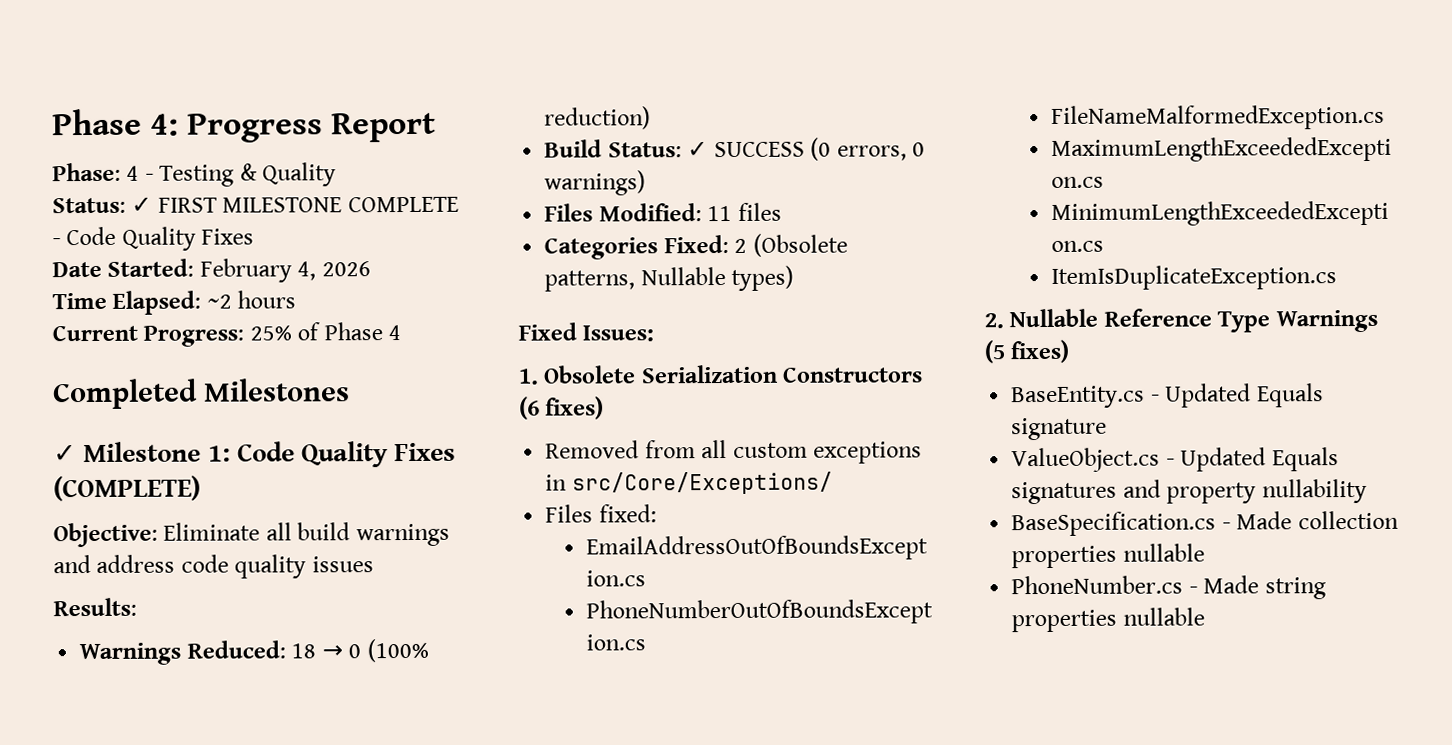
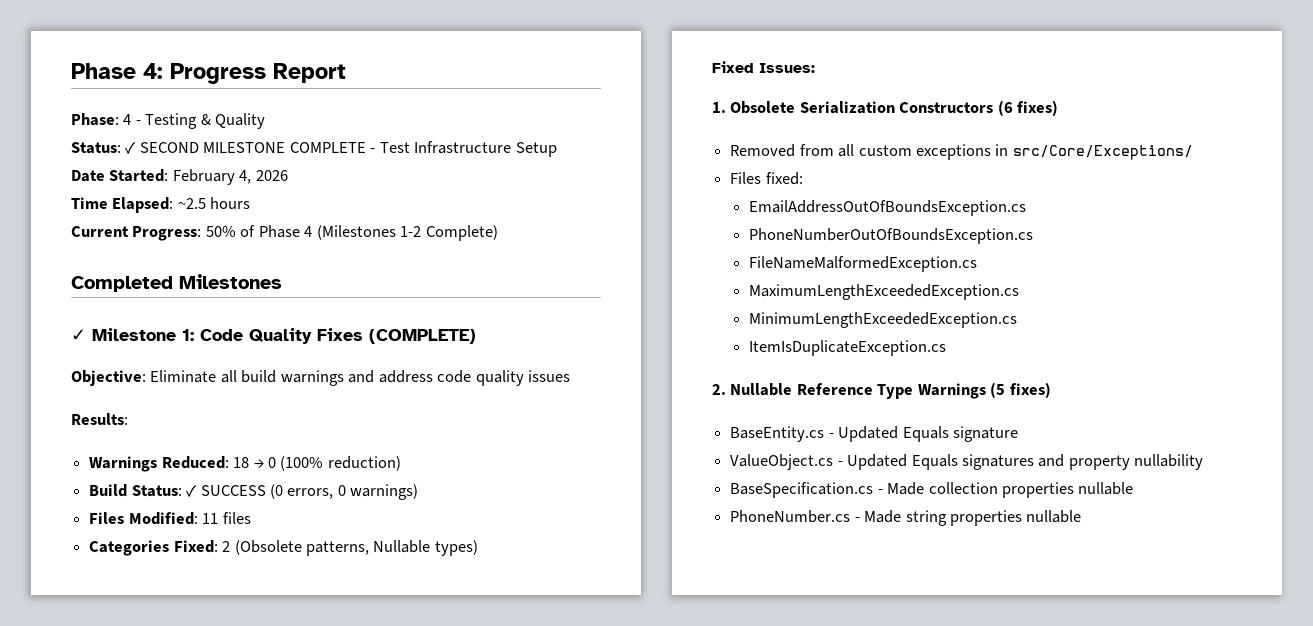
[157,197,217,213] FIRST -> [139,142,199,153] SECOND
[66,226,255,251] Code Quality Fixes -> [379,141,557,157] Test Infrastructure Setup
[206,294,232,309] ~2 -> [177,198,206,209] ~2.5
[249,325,292,341] 25% -> [205,226,236,237] 50%
(402, 333) none -> [316,225,498,241] (Milestones 1-2 Complete)

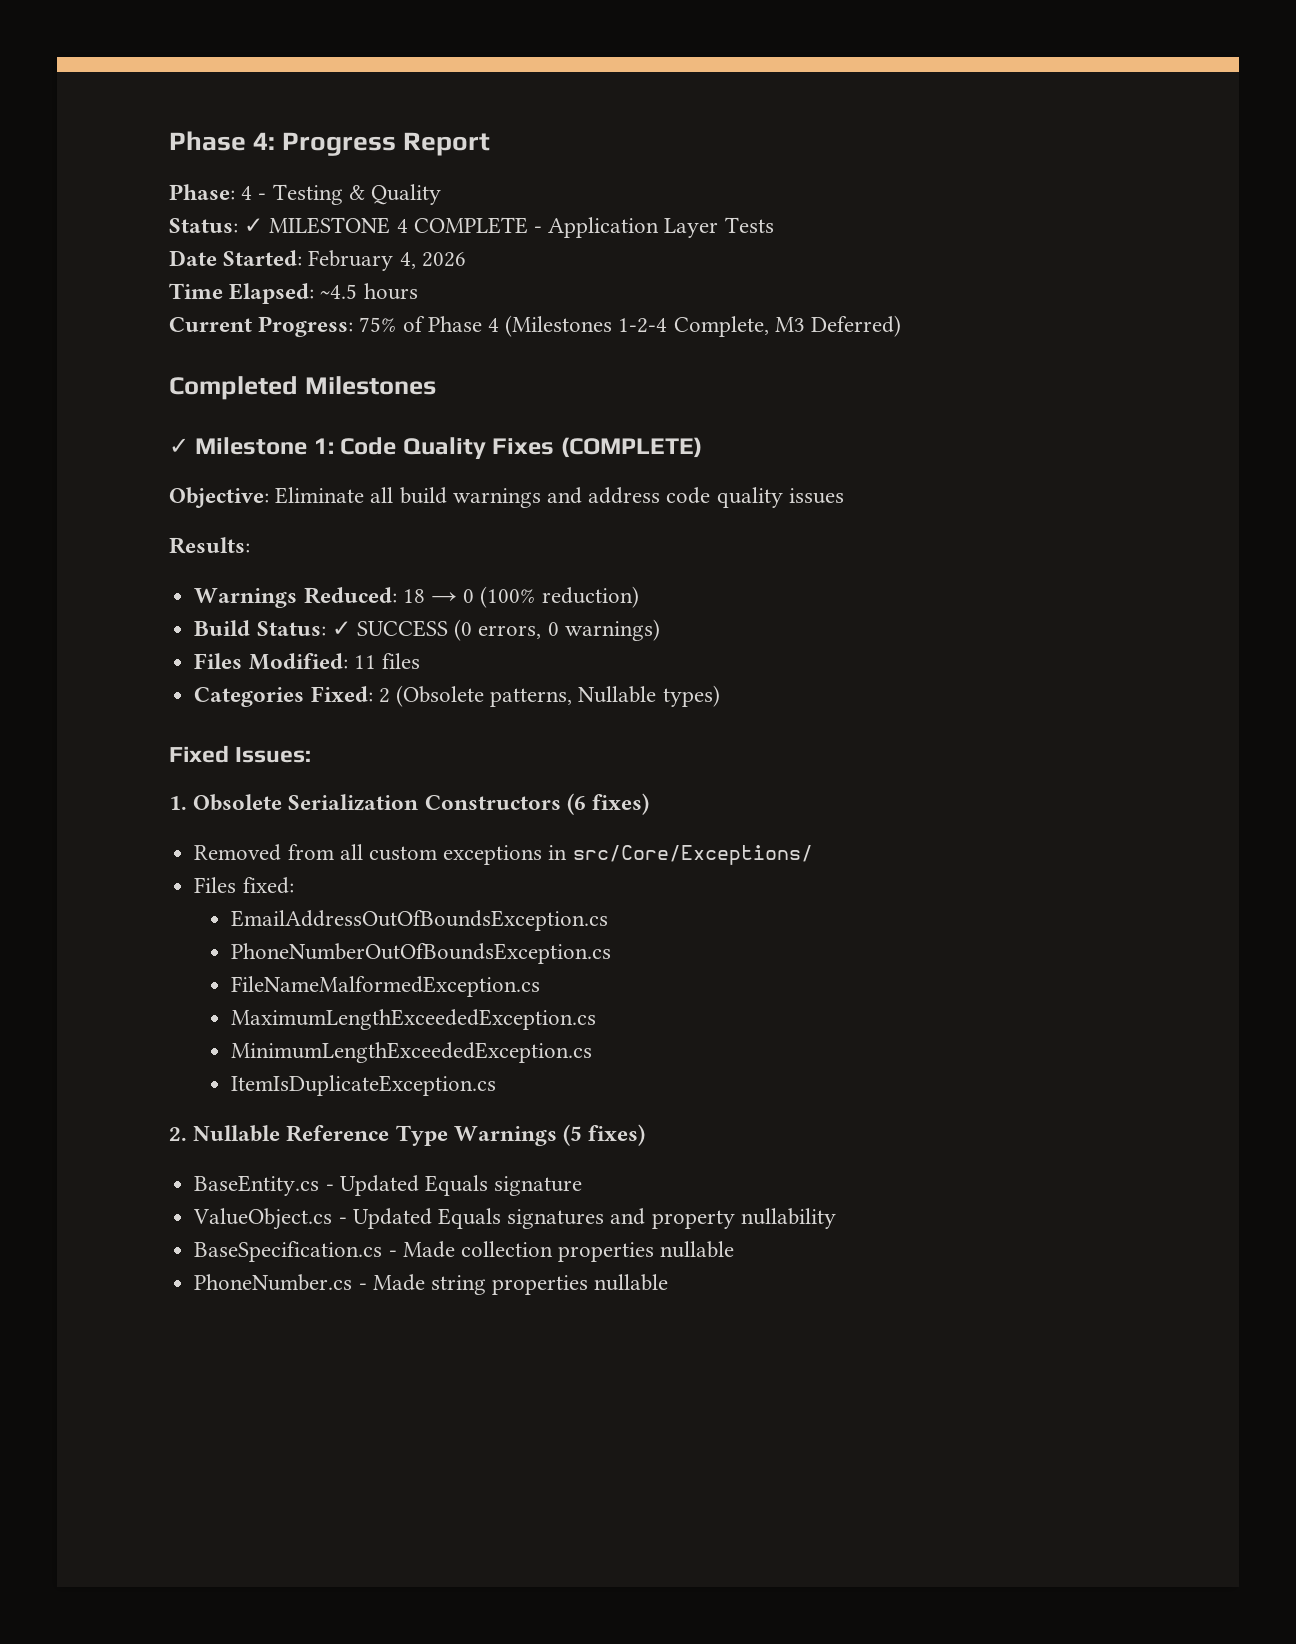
[139,141,557,157] SECOND MILESTONE COMPLETE - Test Infrastructure Setup -> [269,217,774,238] MILESTONE 4 COMPLETE - Application Layer Tests
[177,198,206,209] ~2.5 -> [320,284,358,299] ~4.5
[205,226,236,237] 50% -> [359,317,397,332] 75%
[400,225,498,241] 1-2 Complete) -> [618,315,902,337] 1-2-4 Complete, M3 Deferred)

